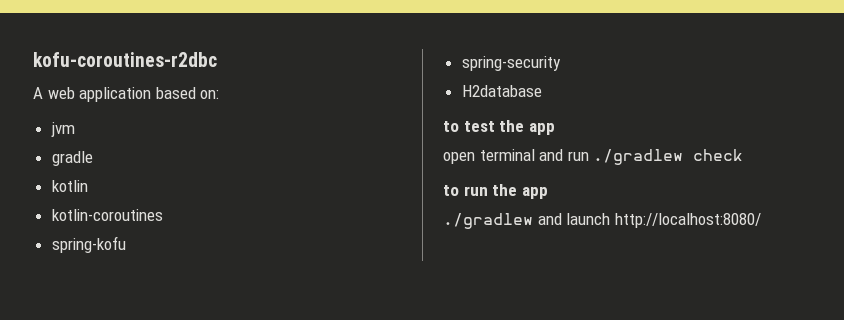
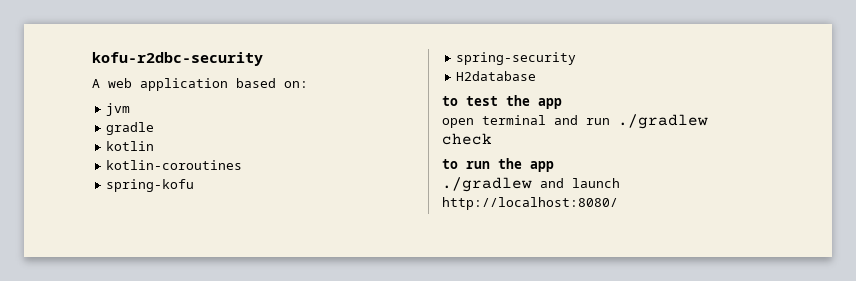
[33,52,217,67] kofu-coroutines-r2dbc -> [92,52,263,66] kofu-r2dbc-security

